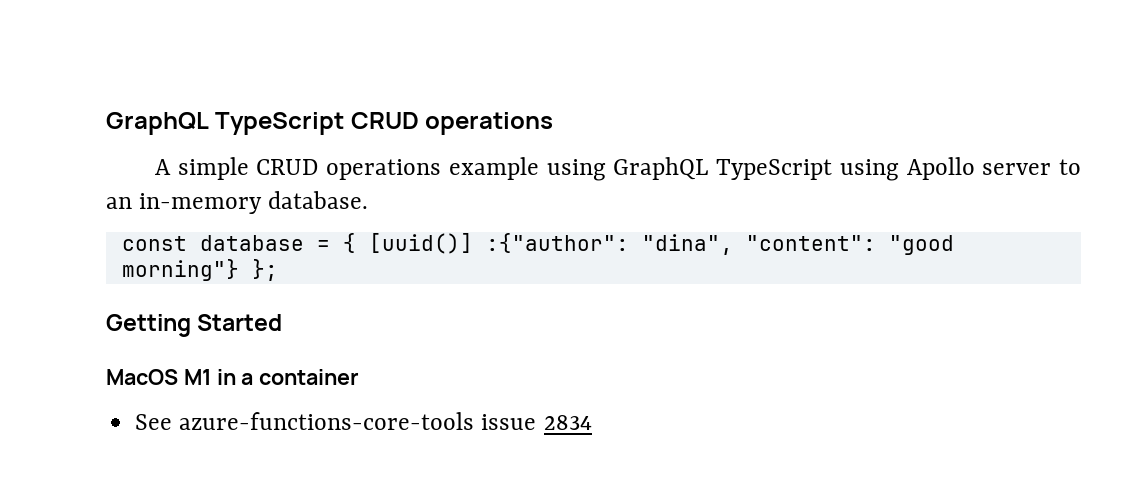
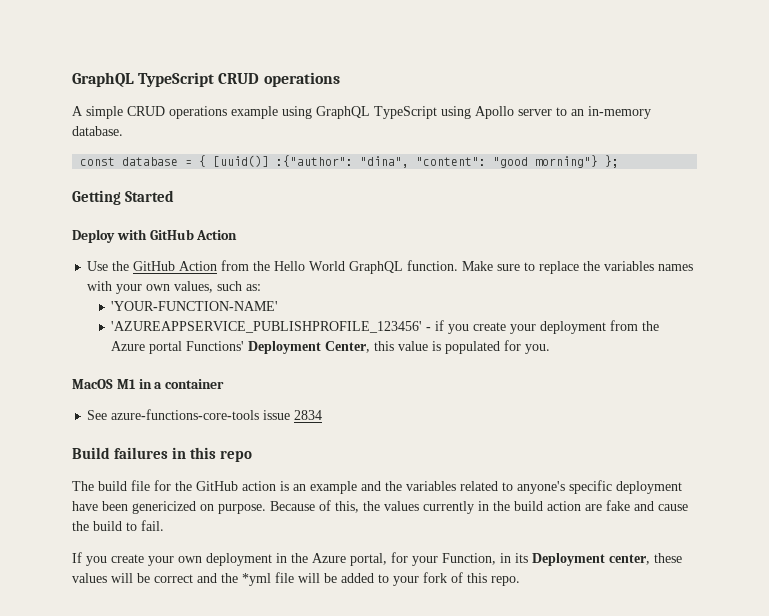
(283, 322) none -> [72,229,238,243] [87,260,694,274] [87,281,262,294] [111,301,279,311] [111,320,660,334] [111,340,551,354] // Deploy with GitHub Action // Use the GitHub Action from the Hello World GraphQL function. Make sure to replace the variables names with your own values, such as: // 'YOUR-FUNCTION-NAME' // 'AZUREAPPSERVICE_PUBLISHPROFILE_123456' - if you create your deployment from the Azure portal Functions' Deployment Center, this value is populated for you.
(592, 422) none -> [72,447,253,462] [72,480,682,494] [72,500,688,514] [72,520,164,531] [72,552,682,566] [72,572,520,586] // Build failures in this repo // The build file for the GitHub action is an example and the variables related to anyone's specific deployment have been genericized on purpose. Because of this, the values currently in the build action are fake and cause the build to fail. // If you create your own deployment in the Azure portal, for your Function, in its Deployment center, these values will be correct and the *yml file will be added to your fork of this repo.

